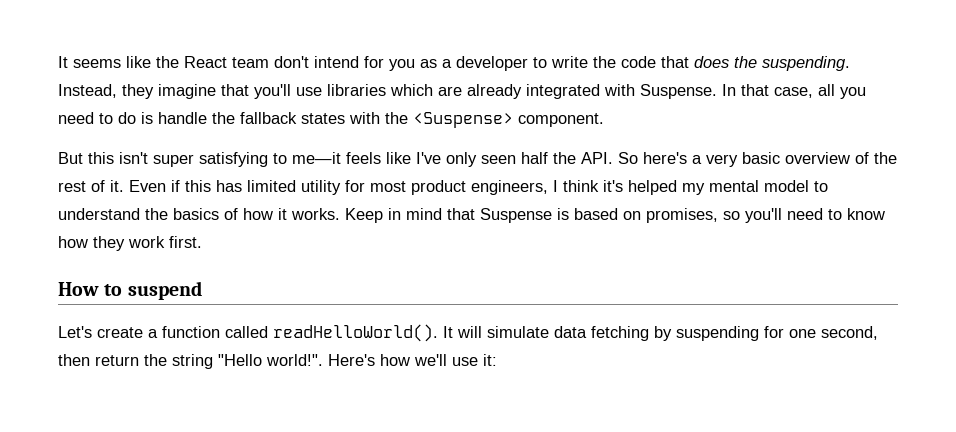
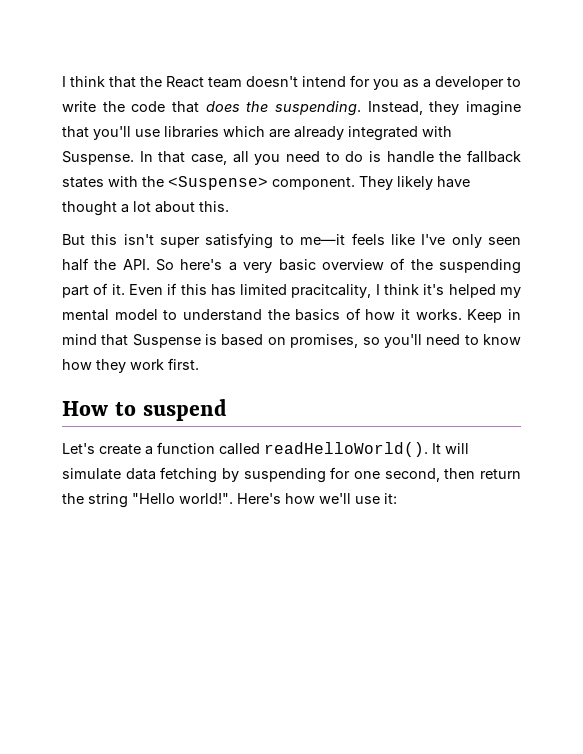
[58,56,151,68] It seems like -> [62,76,136,88] I think that
[274,56,309,68] don't -> [246,76,298,87] doesn't
(604, 120) none -> [359,176,470,190] [62,201,229,216] They likely have thought a lot about this.
[58,181,86,192] rest -> [439,259,521,274] [62,285,89,298] suspending part
[301,180,548,195] utility for most product engineers, -> [291,284,372,298] pracitcality,

